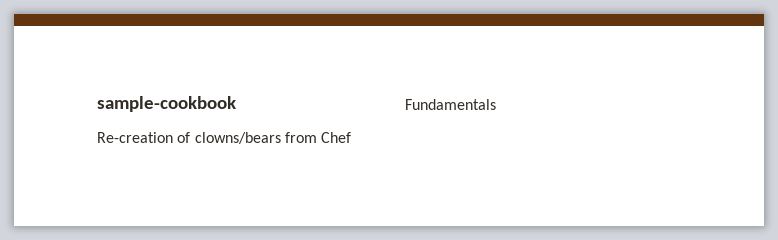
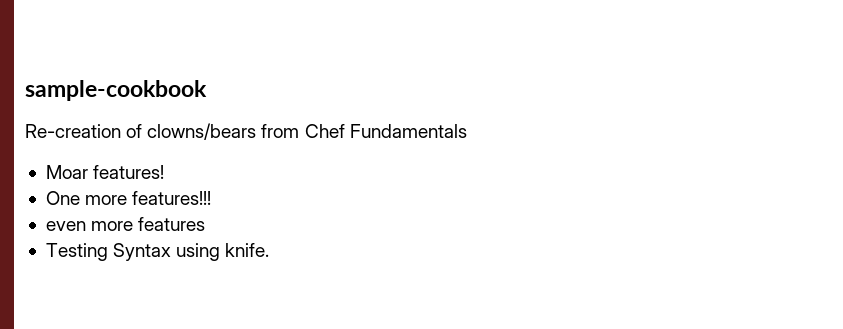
(496, 104) none -> [45,165,165,179] [45,191,212,205] [45,217,206,231] [45,243,270,261] // Moar features! // One more features!!! // even more features // Testing Syntax using knife.

